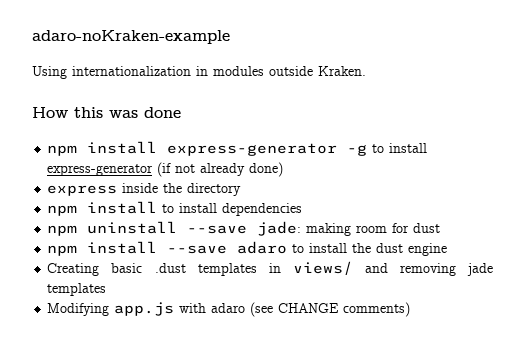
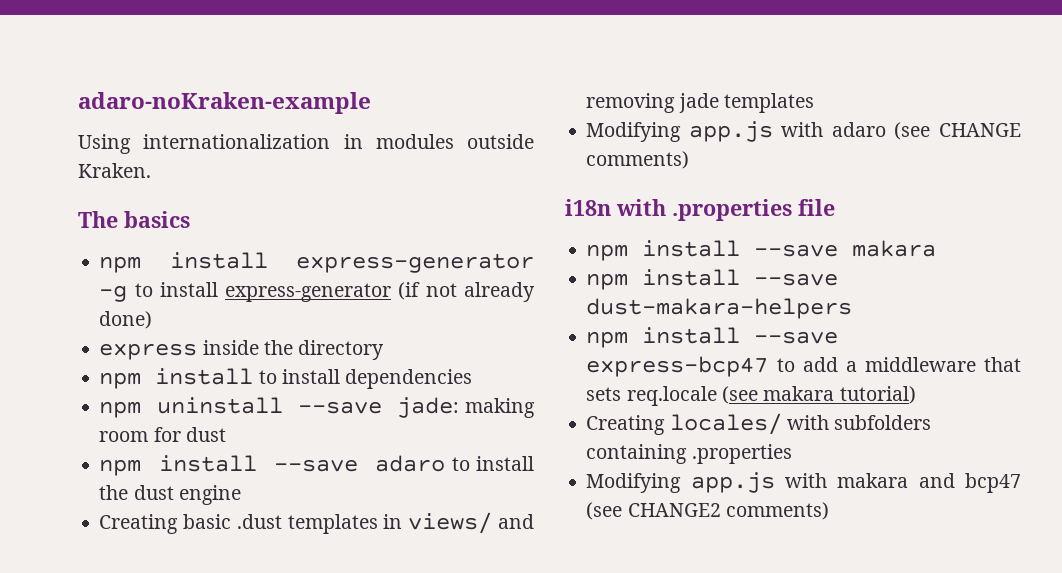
[32,107,181,118] How this was done -> [78,211,190,228] The basics
(411, 309) none -> [565,199,835,221] [586,240,937,261] [586,269,839,290] [586,298,853,319] [586,327,839,348] [586,356,1021,377] [586,386,916,406] [586,413,932,435] [586,444,792,464] [586,472,1021,493] [586,502,829,520] // i18n with .properties file // npm install --save makara // npm install --save dust-makara-helpers // npm install --save express-bcp47 to add a middleware that sets req.locale (see makara tutorial) // Creating locales/ with subfolders containing .properties // Modifying app.js with makara and bcp47 (see CHANGE2 comments)

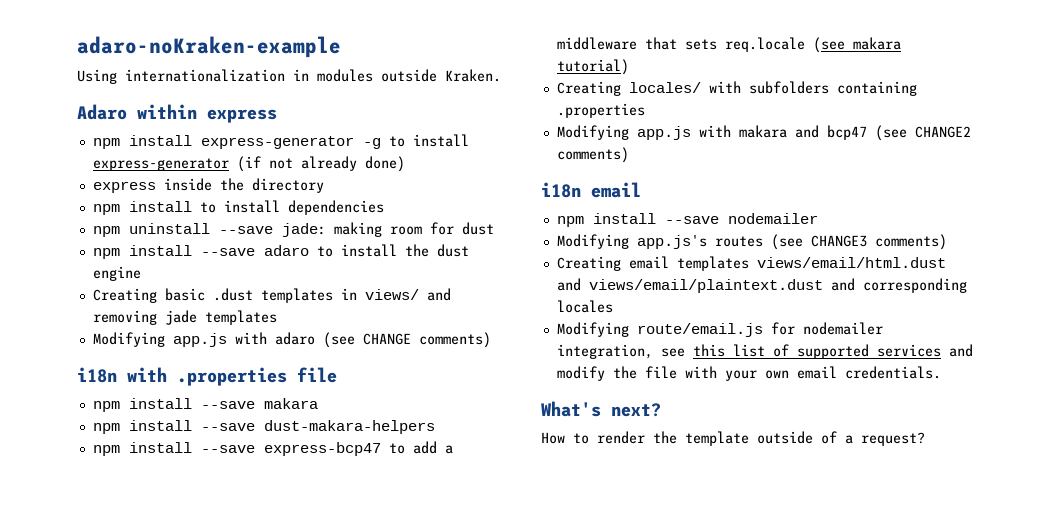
[78,211,190,228] The basics -> [77,104,277,123] Adaro within express
(829, 511) none -> [541,182,641,198] [556,213,818,227] [556,234,947,250] [556,256,946,271] [556,278,967,293] [556,300,613,313] [556,322,883,337] [556,344,973,359] [556,366,941,381] [541,401,661,417] [541,431,925,446] // i18n email // npm install --save nodemailer // Modifying app.js's routes (see CHANGE3 comments) // Creating email templates views/email/html.dust and views/email/plaintext.dust and corresponding locales // Modifying route/email.js for nodemailer integration, see this list of supported services and modify the file with your own email credentials. // What's next? // How to render the template outside of a request?

